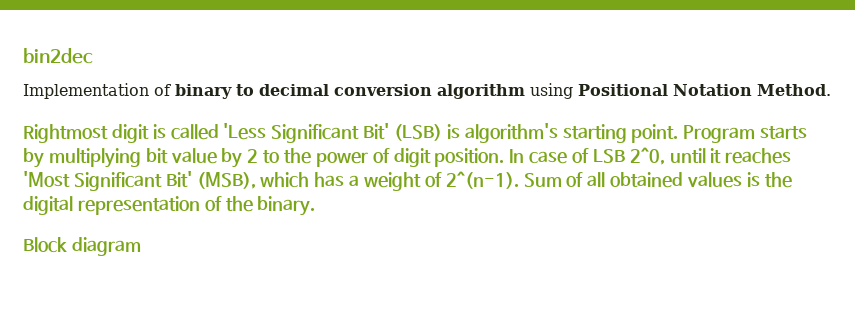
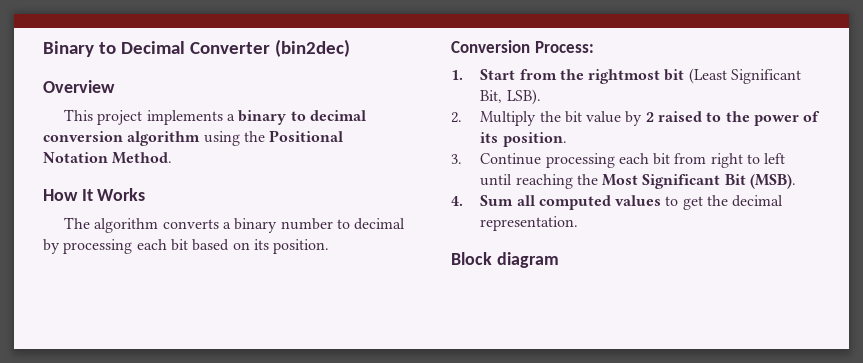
[23,48,93,64] [23,83,171,99] bin2dec // Implementation of -> [43,39,350,57] [43,80,115,93] [64,109,235,125] Binary to Decimal Converter (bin2dec) // Overview // This project implements a
(573, 91) none -> [243,131,265,142] the
[23,123,808,143] [23,148,141,168] Rightmost digit is called 'Less Significant Bit' (LSB) is algorithm's starting point. Program starts by multiplying -> [43,188,146,201] [64,217,406,233] [43,239,330,254] [451,40,594,53] [451,68,802,84] [480,89,541,105] [451,111,561,126] How It Works // The algorithm converts a binary number to decimal by processing each bit based on its position. // Conversion Process: // 1. Start from the rightmost bit (Least Significant Bit, LSB). // 2. Multiply the
(259, 156) none -> [658,111,703,122] raised
[393,147,792,167] [23,171,792,191] [23,196,316,216] digit position. In case of LSB 2^0, until it reaches 'Most Significant Bit' (MSB), which has a weight of 2^(n-1). Sum of all obtained values is the digital representation of the binary. -> [480,132,567,147] [451,153,786,168] [480,174,797,189] [451,195,784,210] [480,216,579,231] its position. // 3. Continue processing each bit from right to left until reaching the Most Significant Bit (MSB). // 4. Sum all computed values to get the decimal representation.

